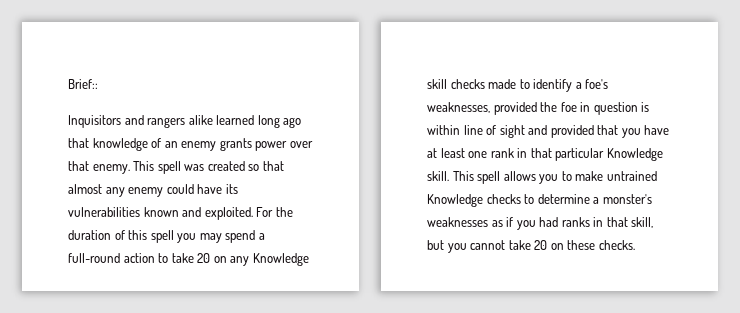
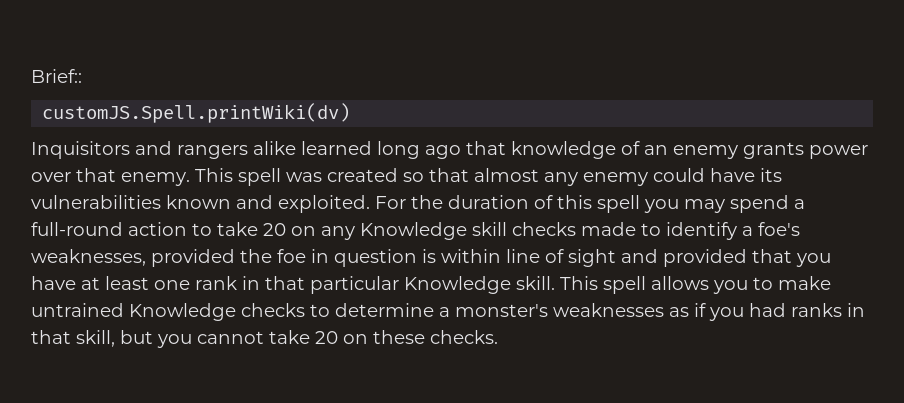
(98, 84) none -> [42,103,351,123] // customJS.Spell.printWiki(dv)

